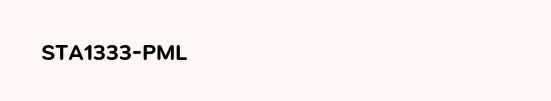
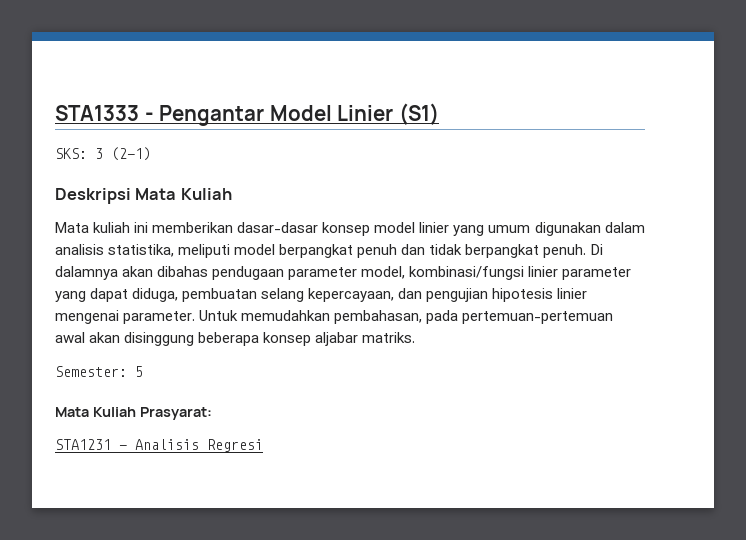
[41,45,188,60] STA1333-PML -> [55,103,439,126] [55,147,151,161] [55,188,232,204] [55,222,645,236] [55,244,603,258] [55,266,632,280] [55,288,588,302] [55,310,614,324] [55,332,416,346] [55,366,143,377] [55,407,212,420] [55,439,263,452] STA1333 - Pengantar Model Linier (S1) // SKS: 3 (2-1) // Deskripsi Mata Kuliah // Mata kuliah ini memberikan dasar-dasar konsep model linier yang umum digunakan dalam analisis statistika, meliputi model berpangkat penuh dan tidak berpangkat penuh. Di dalamnya akan dibahas pendugaan parameter model, kombinasi/fungsi linier parameter yang dapat diduga, pembuatan selang kepercayaan, dan pengujian hipotesis linier mengenai parameter. Untuk memudahkan pembahasan, pada pertemuan-pertemuan awal akan disinggung beberapa konsep aljabar matriks. // Semester: 5 // Mata Kuliah Prasyarat: // STA1231 - Analisis Regresi

